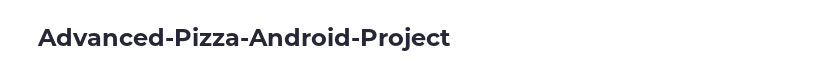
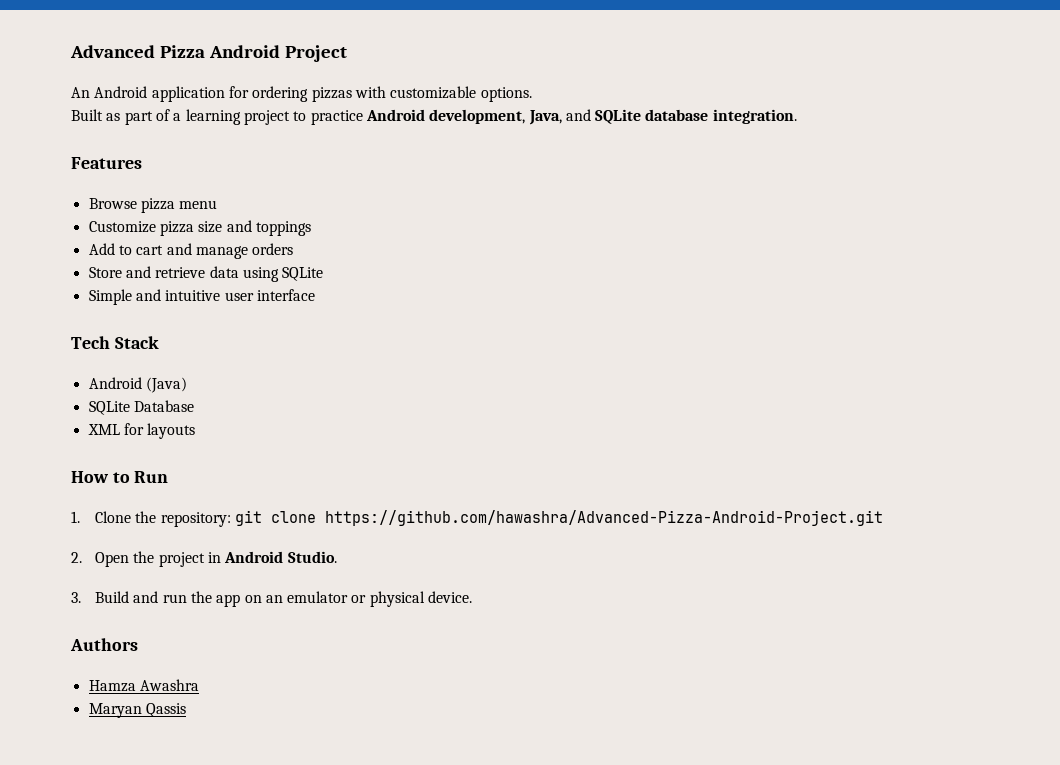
[37,27,451,51] Advanced-Pizza-Android-Project -> [70,45,347,62] [71,86,532,102] [71,109,797,125] [71,157,142,169] [88,198,218,213] [88,220,311,236] [88,243,294,259] [88,266,324,282] [88,289,315,305] [71,336,159,349] [88,377,187,393] [88,400,194,415] [87,423,196,439] [71,471,169,483] [71,510,883,527] [71,551,337,567] [71,591,473,607] [70,638,138,651] [88,679,199,692] [88,703,186,718] Advanced Pizza Android Project // An Android application for ordering pizzas with customizable options. // Built as part of a learning project to practice Android development, Java, and SQLite database integration. // Features // Browse pizza menu // Customize pizza size and toppings // Add to cart and manage orders // Store and retrieve data using SQLite // Simple and intuitive user interface // Tech Stack // Android (Java) // SQLite Database // XML for layouts // How to Run // 1. Clone the repository: git clone https://github.com/hawashra/Advanced-Pizza-Android-Project.git // 2. Open the project in Android Studio. // 3. Build and run the app on an emulator or physical device. // Authors // Hamza Awashra // Maryan Qassis

